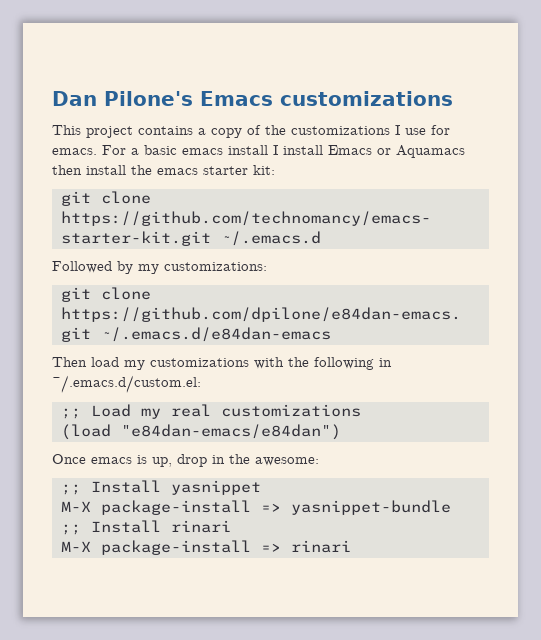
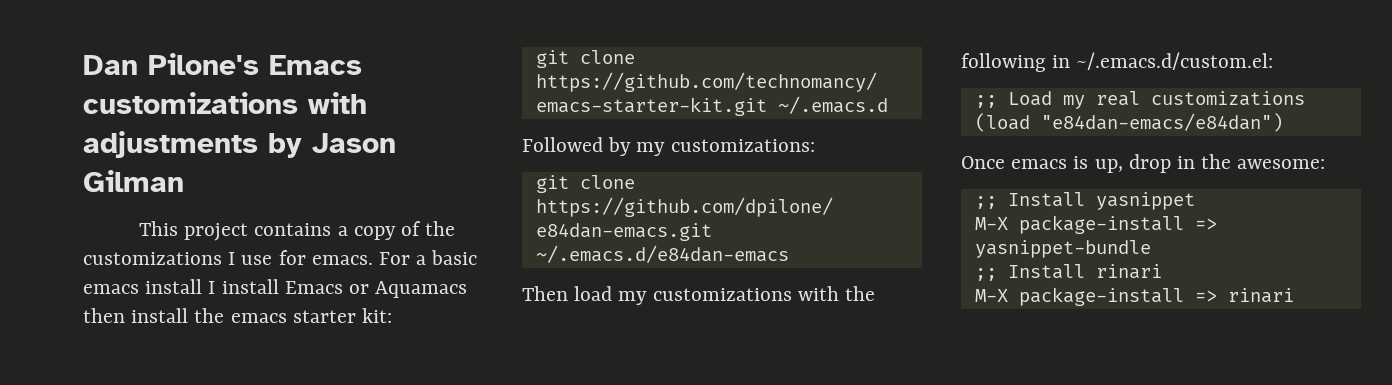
(453, 98) none -> [308,92,367,114] [83,131,396,158] [83,170,184,192] with adjustments by Jason Gilman

